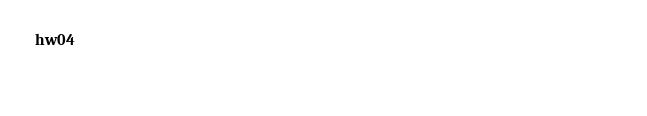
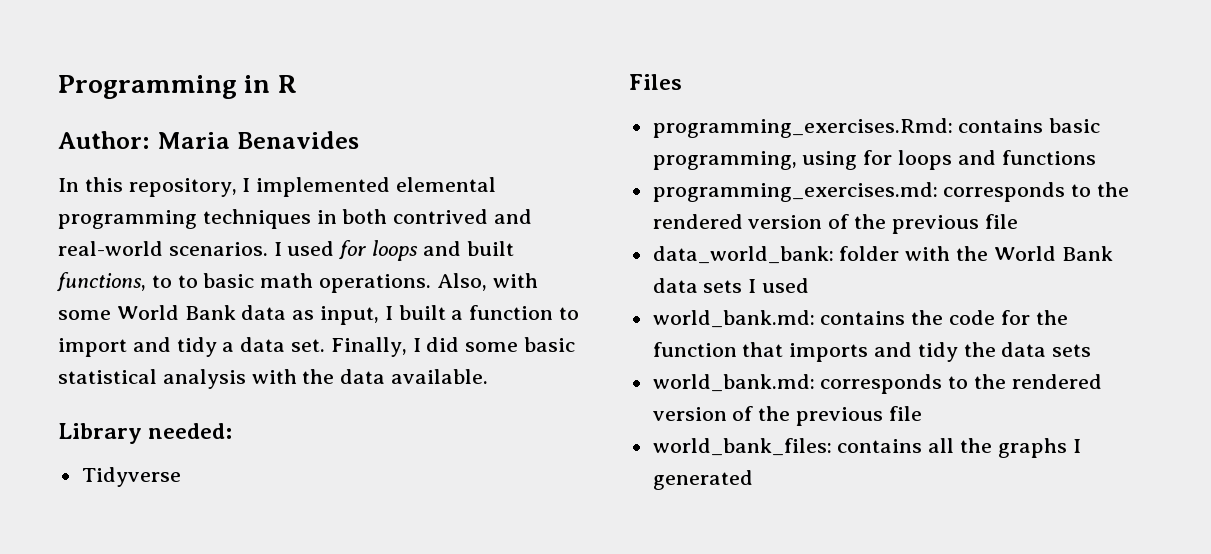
[35,33,75,45] hw04 -> [58,75,297,99] [58,131,359,149] [58,177,497,197] [58,209,533,229] [58,240,514,261] [57,272,538,293] [58,305,580,325] [58,337,576,357] [58,369,489,389] [58,423,233,444] [81,467,181,487] [629,74,682,90] [652,118,1101,138] [652,150,1096,170] [652,182,1130,202] [652,214,1018,234] [652,246,1113,264] [652,278,810,293] [652,310,1068,328] [652,342,1092,362] [652,374,1102,394] [652,406,922,426] [652,438,1081,458] [652,470,753,490] Programming in R // Author: Maria Benavides // In this repository, I implemented elemental programming techniques in both contrived and real-world scenarios. I used for loops and built functions, to to basic math operations. Also, with some World Bank data as input, I built a function to import and tidy a data set. Finally, I did some basic statistical analysis with the data available. // Library needed: // Tidyverse // Files // programming_exercises.Rmd: contains basic programming, using for loops and functions // programming_exercises.md: corresponds to the rendered version of the previous file // data_world_bank: folder with the World Bank data sets I used // world_bank.md: contains the code for the function that imports and tidy the data sets // world_bank.md: corresponds to the rendered version of the previous file // world_bank_files: contains all the graphs I generated

